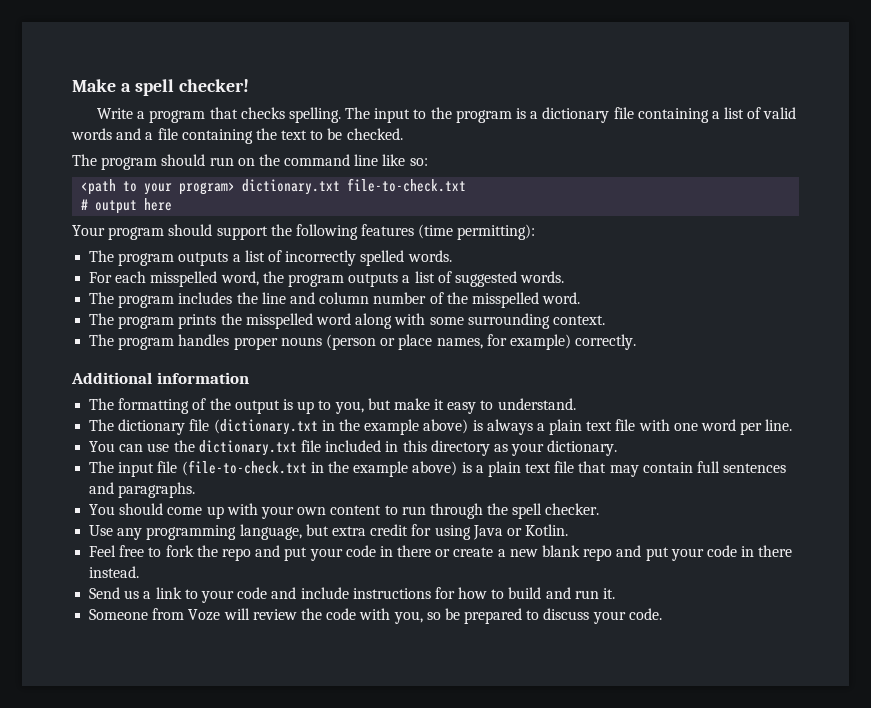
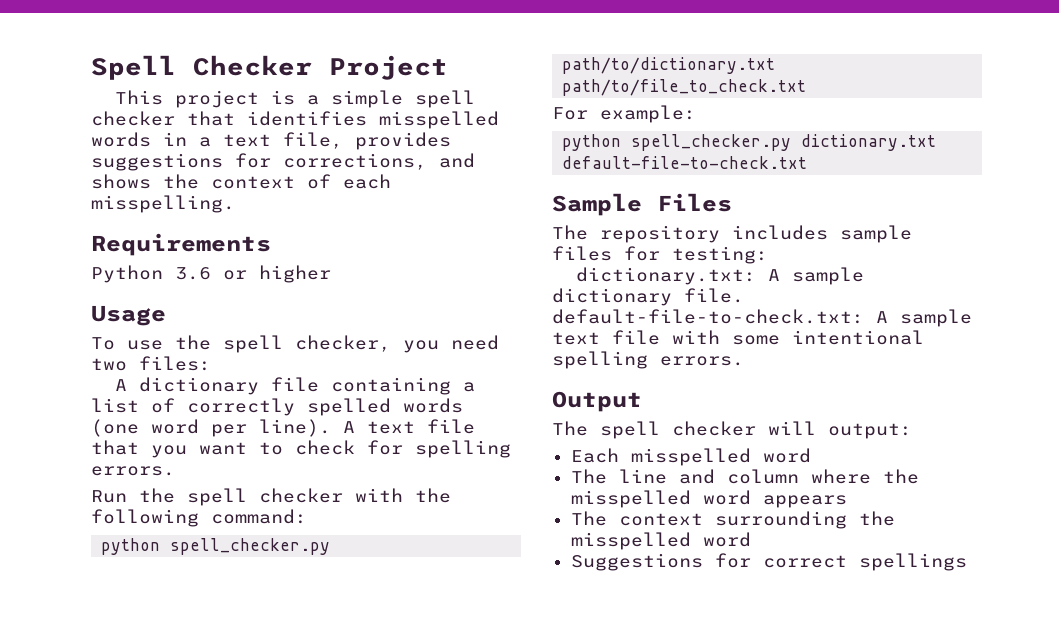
[72,79,249,96] [96,107,539,123] Make a spell checker! // Write a program that checks spelling. The input to the program is a -> [91,55,448,80] [115,90,476,108] [91,111,499,129] [91,132,451,150] [91,153,475,171] [91,174,391,189] [91,195,235,213] [91,233,271,256] [91,265,331,283] [91,305,166,326] [91,335,499,353] [91,356,211,371] [115,379,128,391] Spell Checker Project // This project is a simple spell checker that identifies misspelled words in a text file, provides suggestions for corrections, and shows the context of each misspelling. // Requirements // Python 3.6 or higher // Usage // To use the spell checker, you need two files: // A
[763,107,797,119] [71,128,403,144] [72,154,428,170] [81,178,467,195] [81,198,173,214] [72,224,536,240] [89,250,452,266] [89,271,565,287] [89,292,581,308] [89,313,605,329] [89,334,637,350] [71,372,249,384] [89,398,576,414] [89,419,793,435] [89,440,618,456] [89,460,787,477] [89,482,196,498] [89,503,600,519] [89,524,569,540] [89,545,793,561] [89,566,140,578] [89,587,616,603] [89,608,662,624] valid words and a file containing the text to be checked. // The program should run on the command line like so: // <path to your program> dictionary.txt file-to-check.txt // # output here // Your program should support the following features (time permitting): // The program outputs a list of incorrectly spelled words. // For each misspelled word, the program outputs a list of suggested words. // The program includes the line and column number of the misspelled word. // The program prints the misspelled word along with some surrounding context. // The program handles proper nouns (person or place names, for example) correctly. // Additional information // The formatting of the output is up to you, but make it easy to understand. // The dictionary file (dictionary.txt in the example above) is always a plain text file with one word per line. // You can use the dictionary.txt file included in this directory as your dictionary. // The input file (file-to-check.txt in the example above) is a plain text file that may contain full sentences and paragraphs. // You should come up with your own content to run through the spell checker. // Use any programming language, but extra credit for using Java or Kotlin. // Feel free to fork the repo and put your code in there or create a new blank repo and put your code in there instead. // Send us a link to your code and include instructions for how to build and run it. // Someone from Voze will review the code with you, so be prepared to discuss your code. -> [187,398,463,416] [91,419,475,437] [91,440,511,458] [91,466,175,476] [91,488,451,506] [91,509,307,527] [101,538,331,555] [562,57,776,74] [562,79,807,96] [552,105,696,123] [562,134,937,151] [562,156,808,169] [552,193,732,216] [552,225,912,243] [552,246,768,264] [576,267,865,285] [552,288,744,306] [552,309,972,327] [552,330,924,345] [552,351,744,369] [552,391,642,412] [552,421,912,439] [570,448,811,466] [570,469,919,484] [570,490,847,508] [570,511,895,529] [570,532,751,550] [570,553,967,571] correctly spelled words (one word per line). A text file that you want to check for spelling errors. // Run the spell checker with the following command: // python spell_checker.py path/to/dictionary.txt path/to/file_to_check.txt // For example: // python spell_checker.py dictionary.txt default-file-to-check.txt // Sample Files // The repository includes sample files for testing: // dictionary.txt: A sample dictionary file. default-file-to-check.txt: A sample text file with some intentional spelling errors. // Output // The spell checker will output: // Each misspelled word // The line and column where the misspelled word appears // The context surrounding the misspelled word // Suggestions for correct spellings

